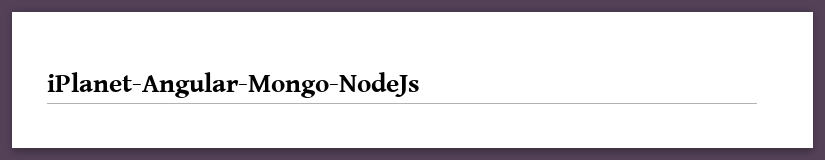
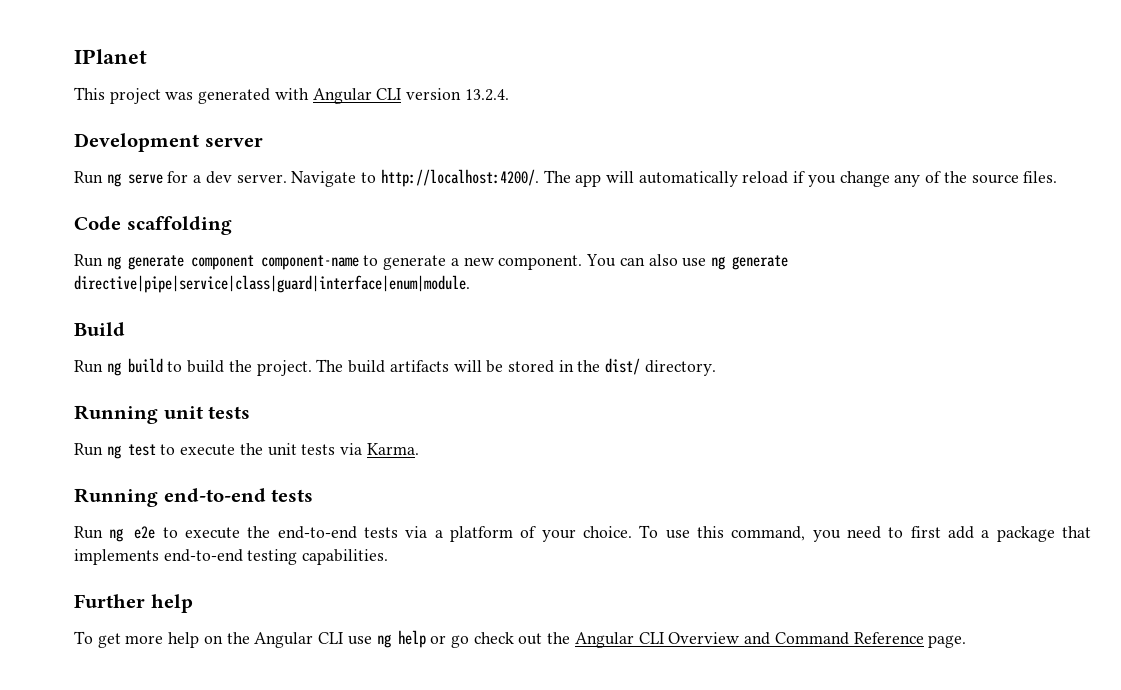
[47,72,420,98] iPlanet-Angular-Mongo-NodeJs -> [74,49,147,64] [74,87,509,104] [74,133,263,152] [74,169,1058,187] [74,216,232,235] [74,254,788,270] [74,275,470,293] [74,322,125,336] [74,358,716,376] [74,405,251,424] [74,443,419,459] [74,488,314,507] [74,525,1091,542] [74,549,389,565] [74,594,193,613] [74,630,967,648] IPlanet // This project was generated with Angular CLI version 13.2.4. // Development server // Run ng serve for a dev server. Navigate to http://localhost:4200/. The app will automatically reload if you change any of the source files. // Code scaffolding // Run ng generate component component-name to generate a new component. You can also use ng generate directive|pipe|service|class|guard|interface|enum|module. // Build // Run ng build to build the project. The build artifacts will be stored in the dist/ directory. // Running unit tests // Run ng test to execute the unit tests via Karma. // Running end-to-end tests // Run ng e2e to execute the end-to-end tests via a platform of your choice. To use this command, you need to first add a package that implements end-to-end testing capabilities. // Further help // To get more help on the Angular CLI use ng help or go check out the Angular CLI Overview and Command Reference page.

